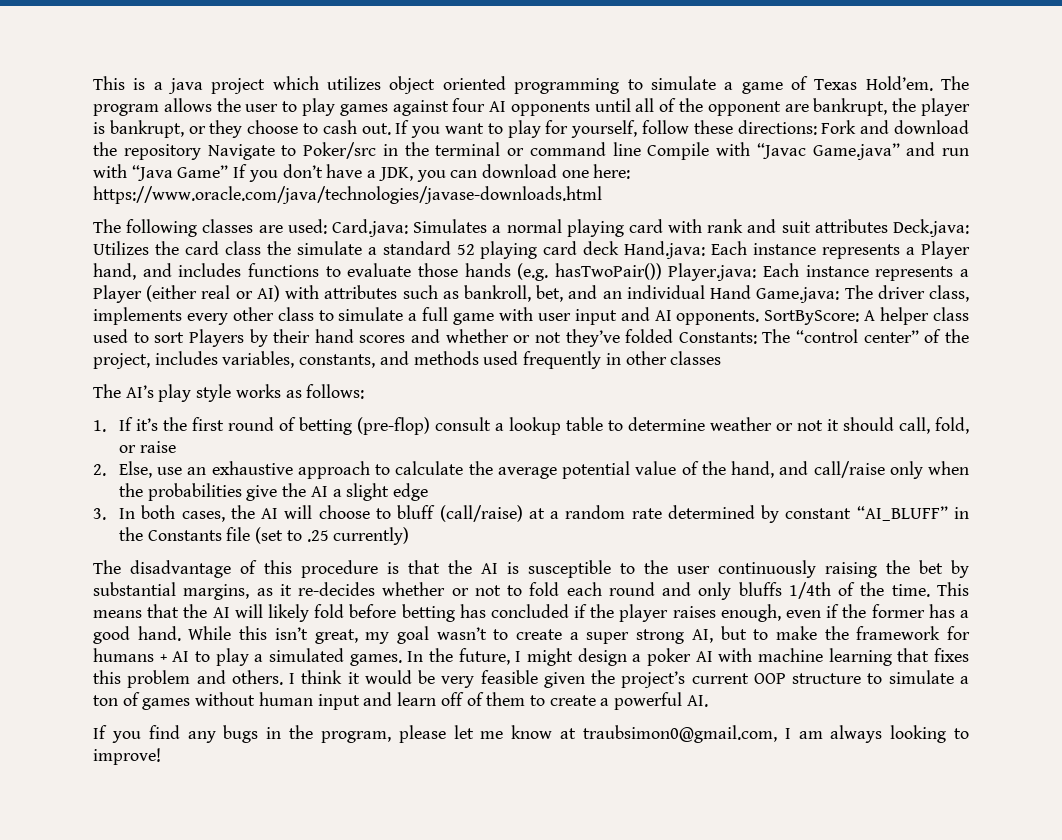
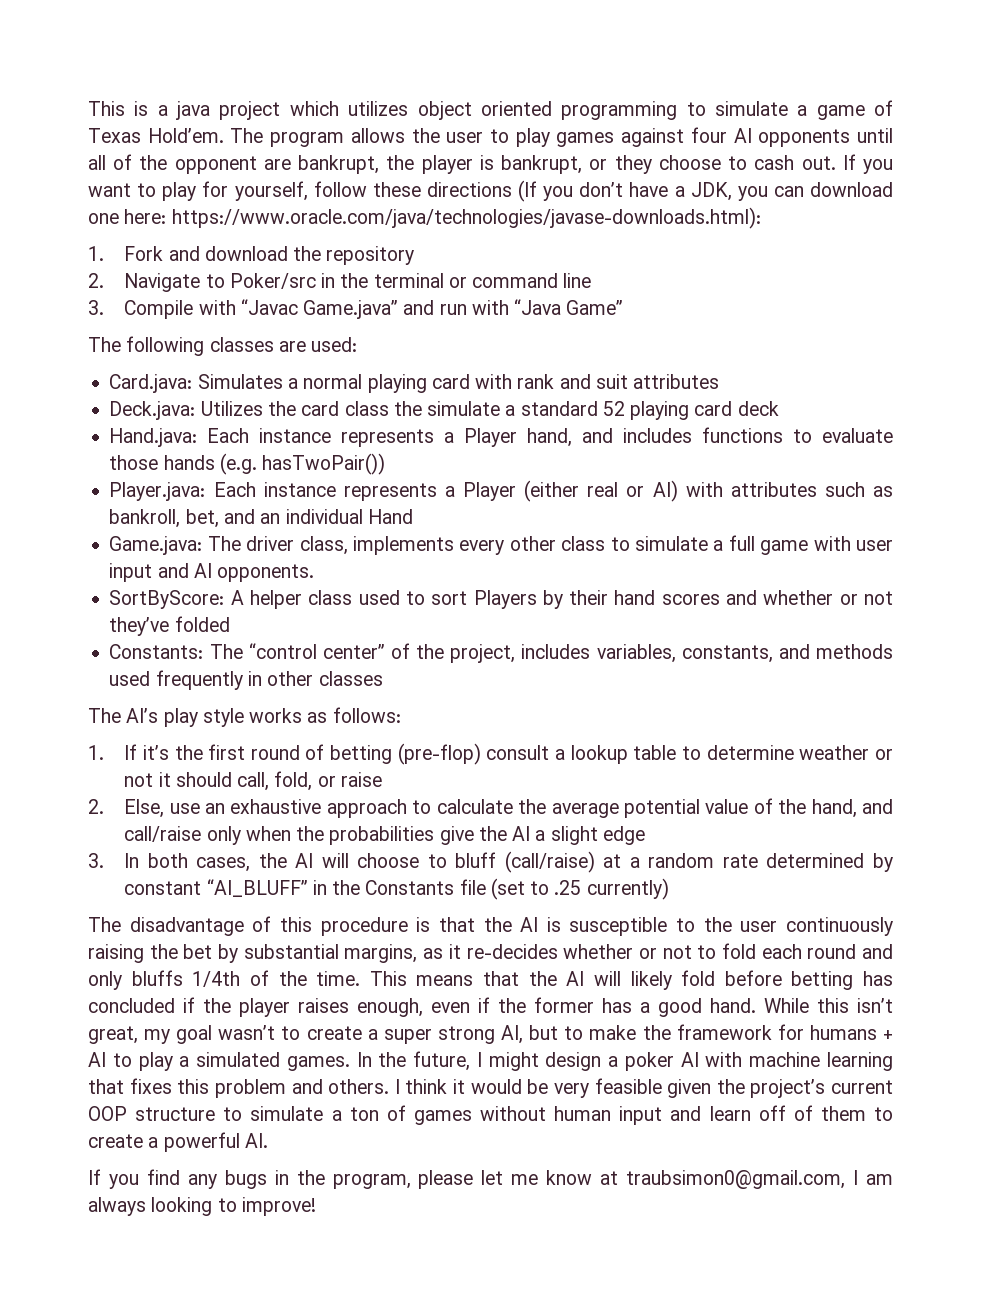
[737,120,969,135] [93,142,969,160] [93,164,248,181] directions: Fork and download the repository Navigate to Poker/src in the terminal or command line Compile with “Javac Game.java” and run with “Java Game” If -> [426,180,537,202] directions (If
[93,186,602,204] https://www.oracle.com/java/technologies/javase-downloads.html -> [171,207,761,229] [88,246,415,265] [88,273,592,292] [88,299,624,319] https://www.oracle.com/java/technologies/javase-downloads.html): // 1. Fork and download the repository // 2. Navigate to Poker/src in the terminal or command line // 3. Compile with “Javac Game.java” and run with “Java Game”
(327, 226) none -> (358, 344) //
(888, 226) none -> (720, 381) //
(620, 248) none -> (779, 408) //
(662, 271) none -> (386, 464) //
(752, 292) none -> (413, 516) //
(760, 317) none -> (315, 573) //
(674, 336) none -> (230, 624) //

